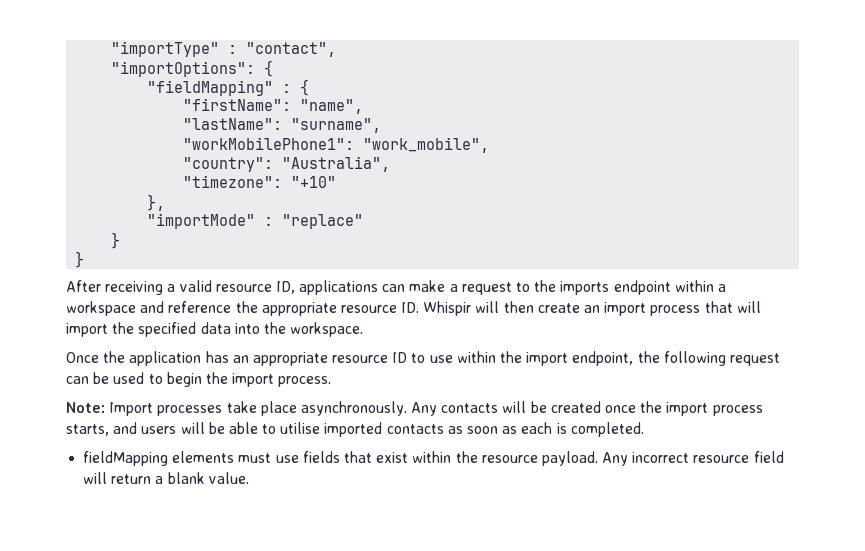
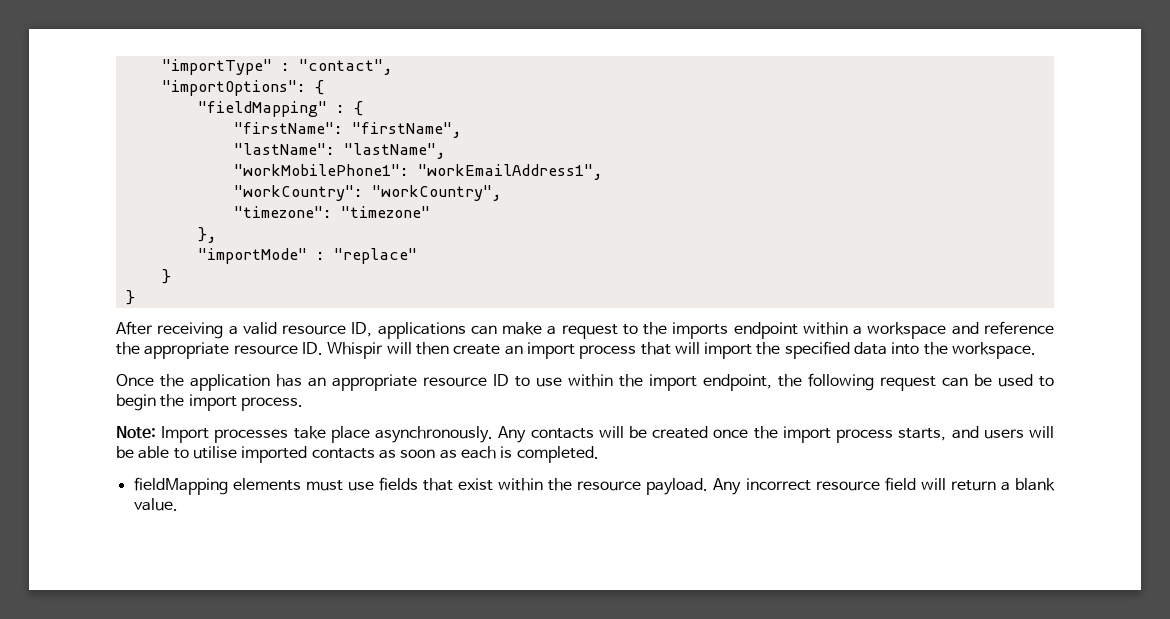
[300,99,364,114] "name", -> [351,122,462,138] "firstName",
[291,118,382,133] "surname", -> [343,143,446,159] "lastName",
[363,137,490,153] [183,156,391,172] "work_mobile", // "country": "Australia", -> [417,164,603,180] [233,185,502,201] "workEmailAddress1", // "workCountry": "workCountry",
[291,176,337,188] "+10" -> [340,206,430,218] "timezone"

